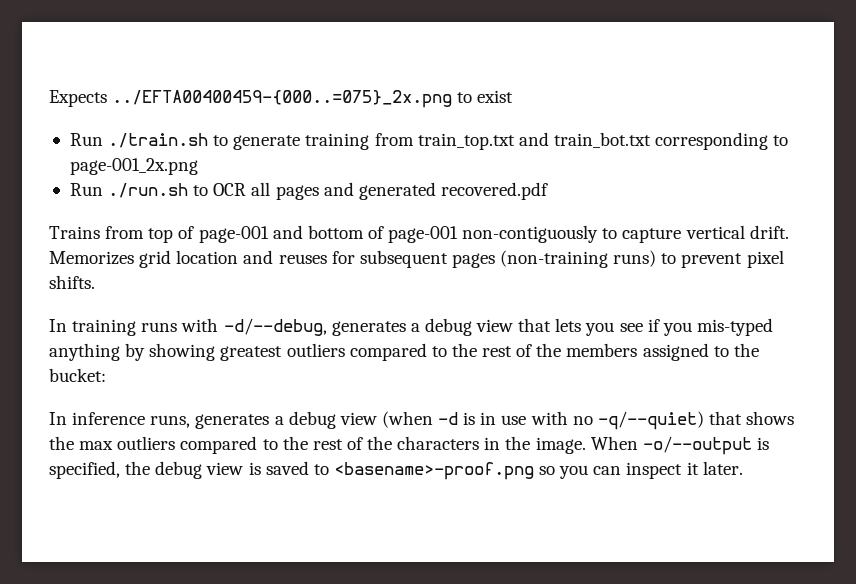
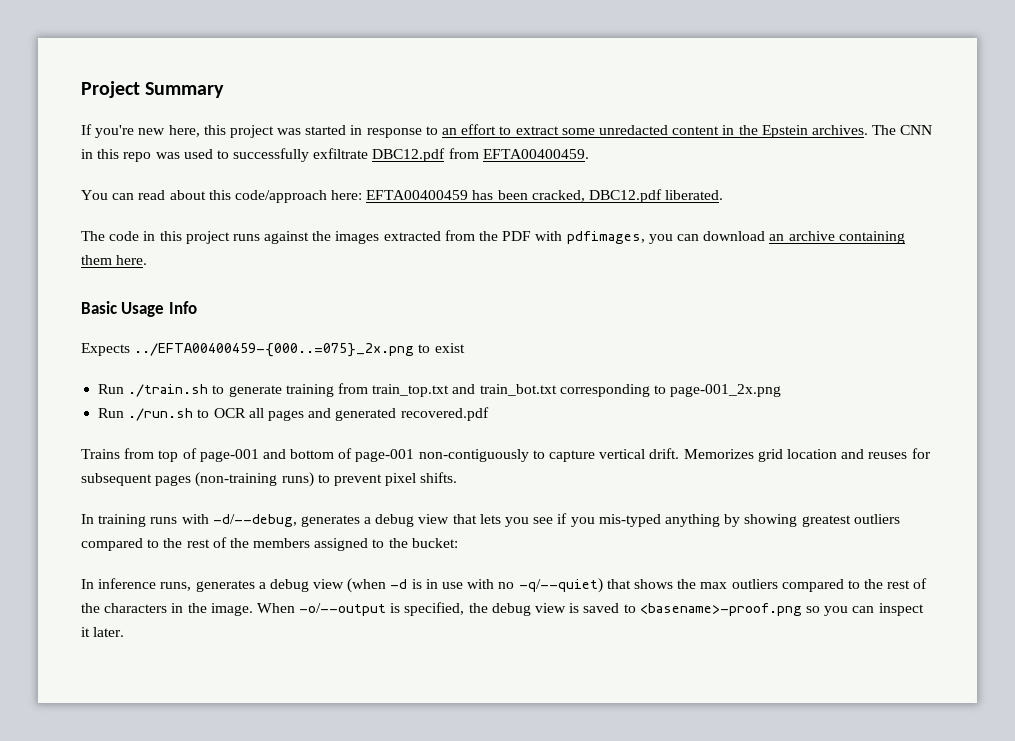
(49, 98) none -> [81,81,225,98] [81,124,933,138] [81,148,589,162] [81,189,724,203] [81,230,905,244] [81,255,148,265] [81,301,197,317] Project Summary // If you're new here, this project was started in response to an effort to extract some unredacted content in the Epstein archives. The CNN in this repo was used to successfully exfiltrate DBC12.pdf from EFTA00400459. // You can read about this code/approach here: EFTA00400459 has been cracked, DBC12.pdf liberated. // The code in this project runs against the images extracted from the PDF with pdfimages, you can download an archive containing them here. // Basic Usage Info //

